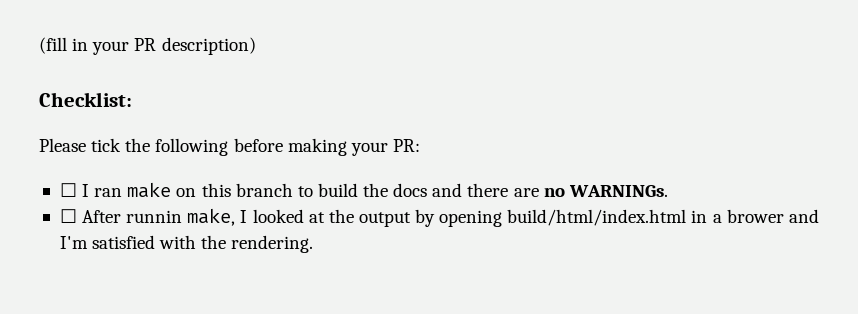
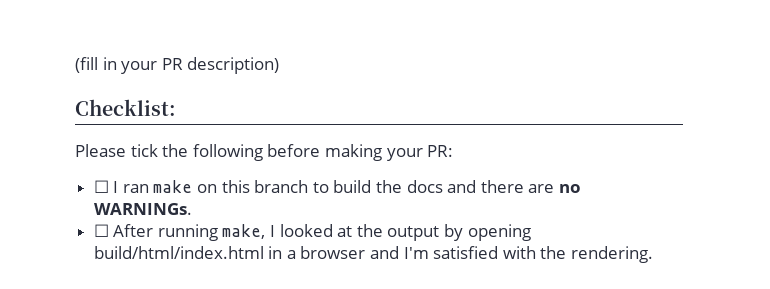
[126,210,183,223] runnin -> [157,224,218,241] running
[726,209,784,223] brower -> [300,246,366,259] browser

